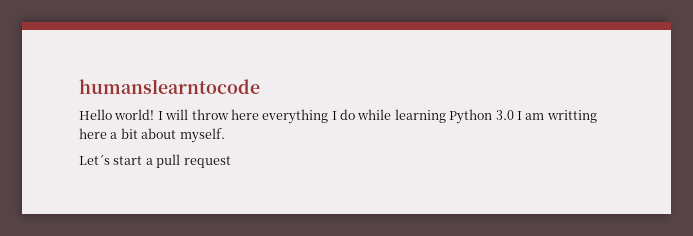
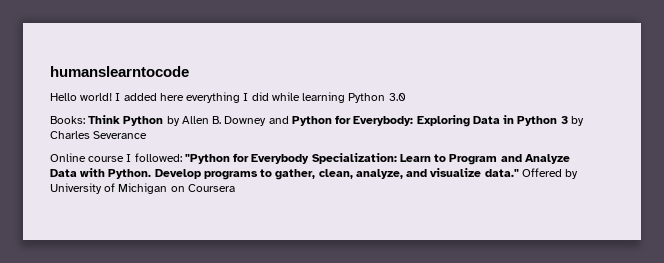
[165,109,229,120] will throw -> [123,93,157,101] added
[340,109,355,120] do -> [251,92,269,101] did
[516,110,597,123] [79,128,225,143] [79,154,231,168] I am writting here a bit about myself. // Let´s start a pull request -> [50,115,584,127] [50,131,148,139] [50,153,570,165] [50,168,579,180] [50,183,235,194] // Books: Think Python by Allen B. Downey and Python for Everybody: Exploring Data in Python 3 by Charles Severance // Online course I followed: "Python for Everybody Specialization: Learn to Program and Analyze Data with Python. Develop programs to gather, clean, analyze, and visualize data." Offered by University of Michigan on Coursera

